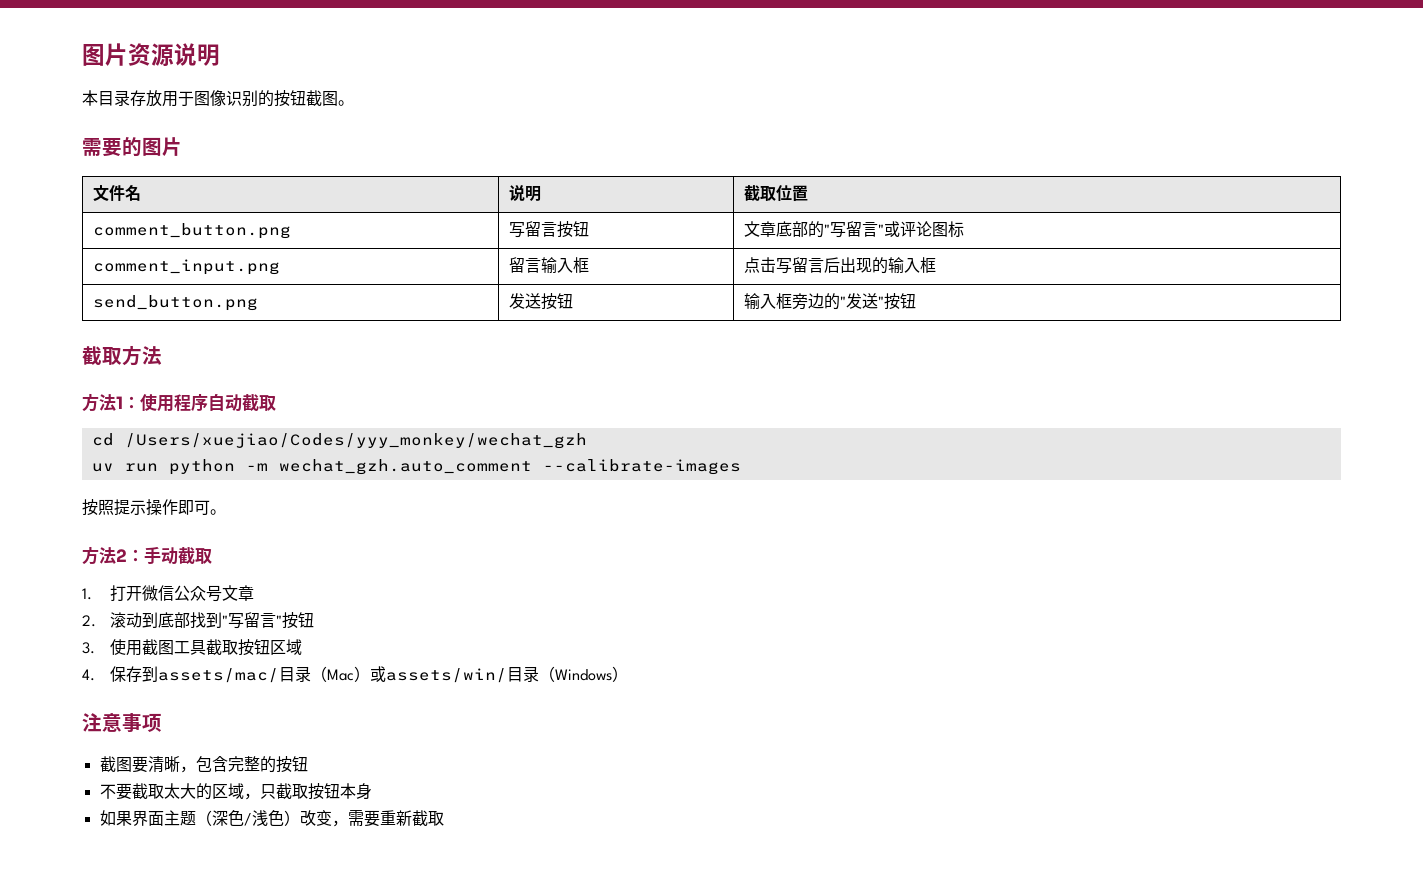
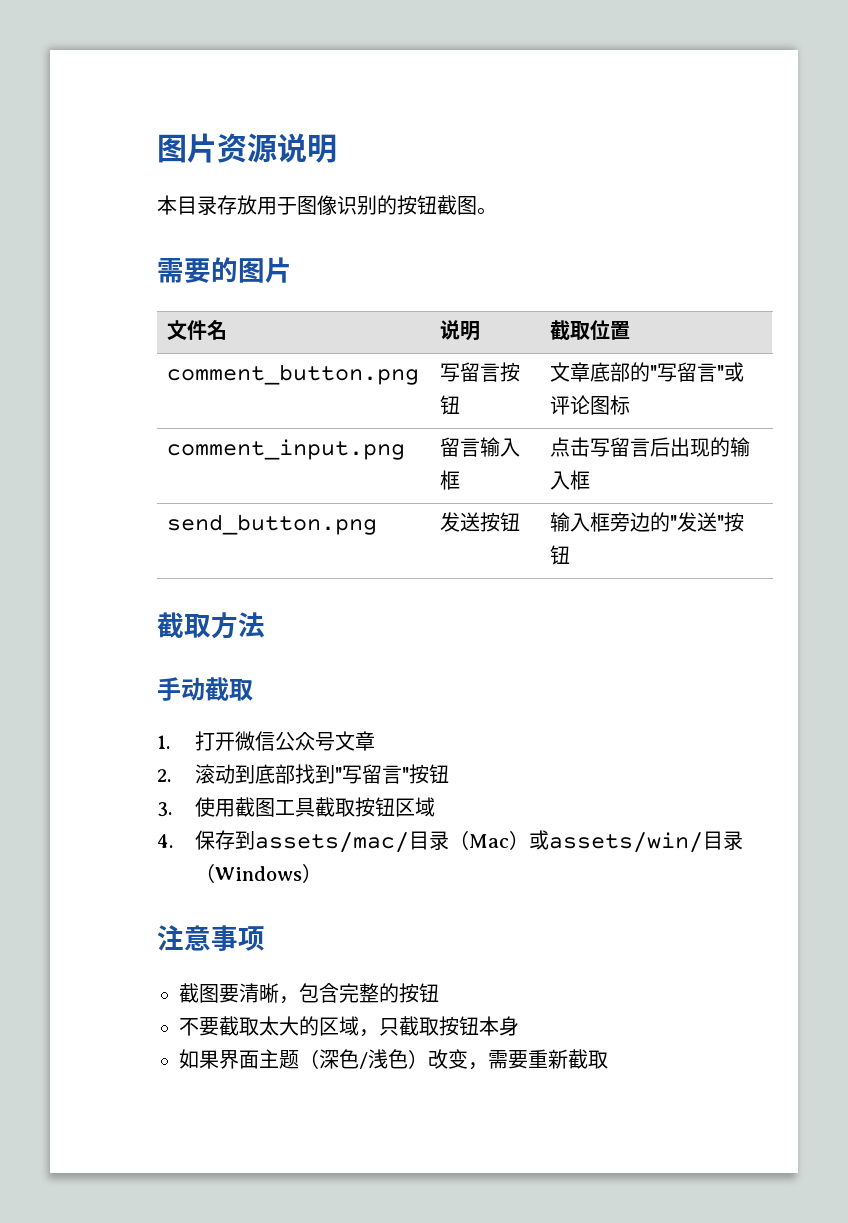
[82,393,276,412] [91,433,587,449] [91,459,741,475] [82,499,226,516] [82,546,144,565] 方法1：使用程序自动截取 // cd /Users/xuejiao/Codes/yyy_monkey/wechat_gzh // uv run python -m wechat_gzh.auto_comment --calibrate-images // 按照提示操作即可。 // 方法2： -> (265, 625) none

